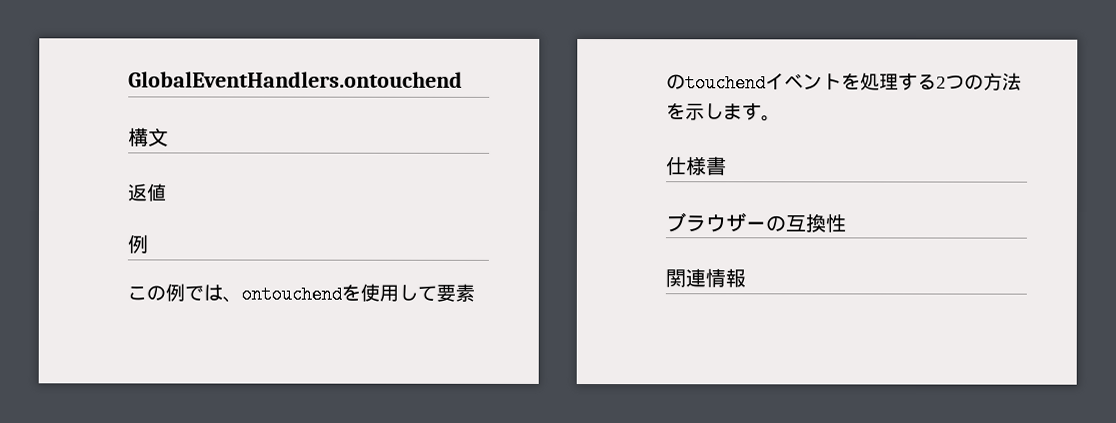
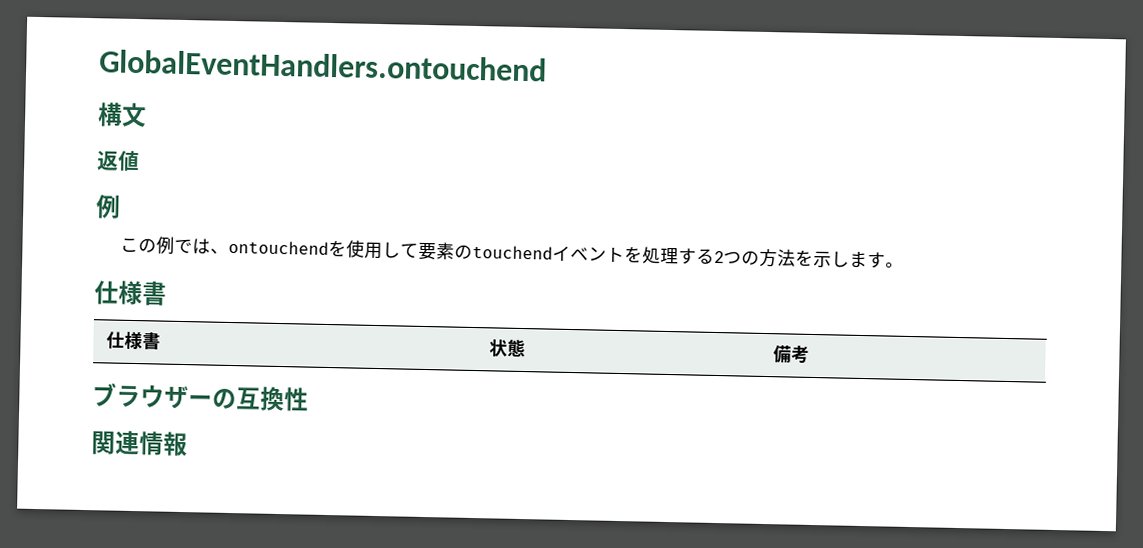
(727, 166) none -> [106,331,162,350] [489,339,527,358] [773,345,811,364] // 仕様書 | 状態 | 備考

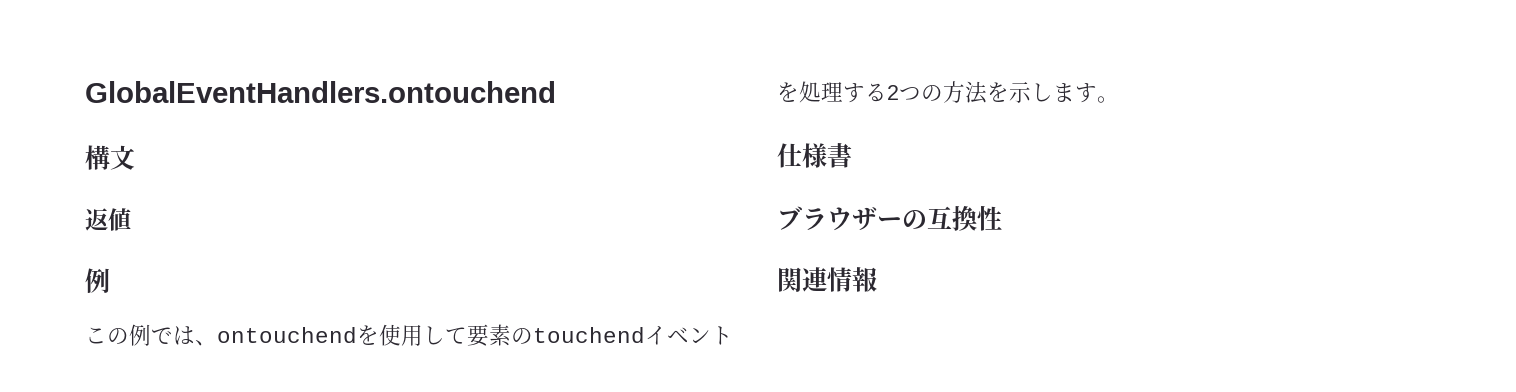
[106,331,162,350] [489,339,527,358] [773,345,811,364] // 仕様書 | 状態 | 備考 -> (852, 155) none

